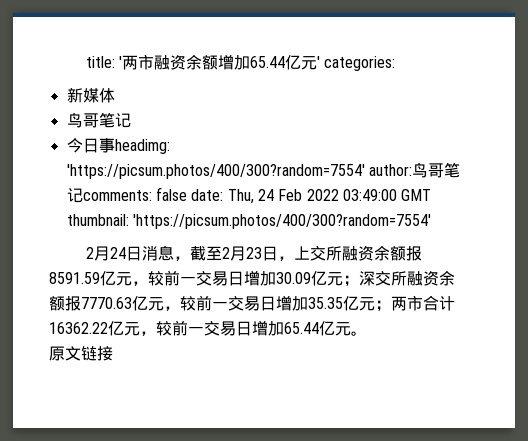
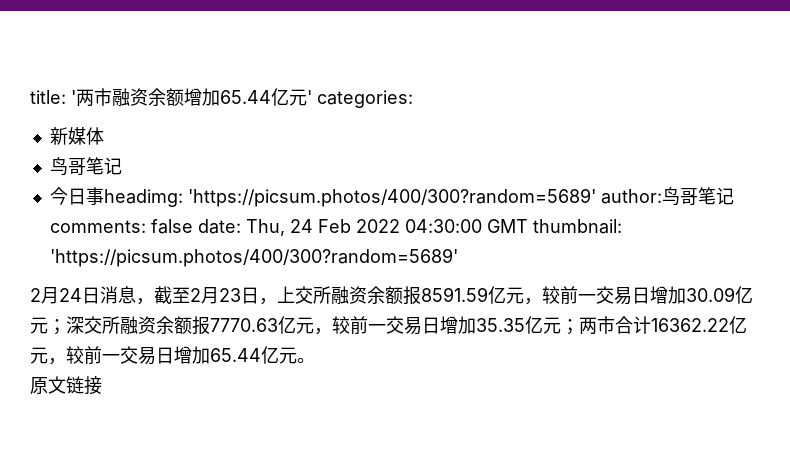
[66,164,365,179] 'https://picsum.photos/400/300?random=7554' -> [187,188,596,207] 'https://picsum.photos/400/300?random=5689'
[342,189,397,201] 03:49:00 -> [404,219,482,233] 04:30:00
[132,214,431,229] 'https://picsum.photos/400/300?random=7554' -> [49,248,458,267] 'https://picsum.photos/400/300?random=5689'

